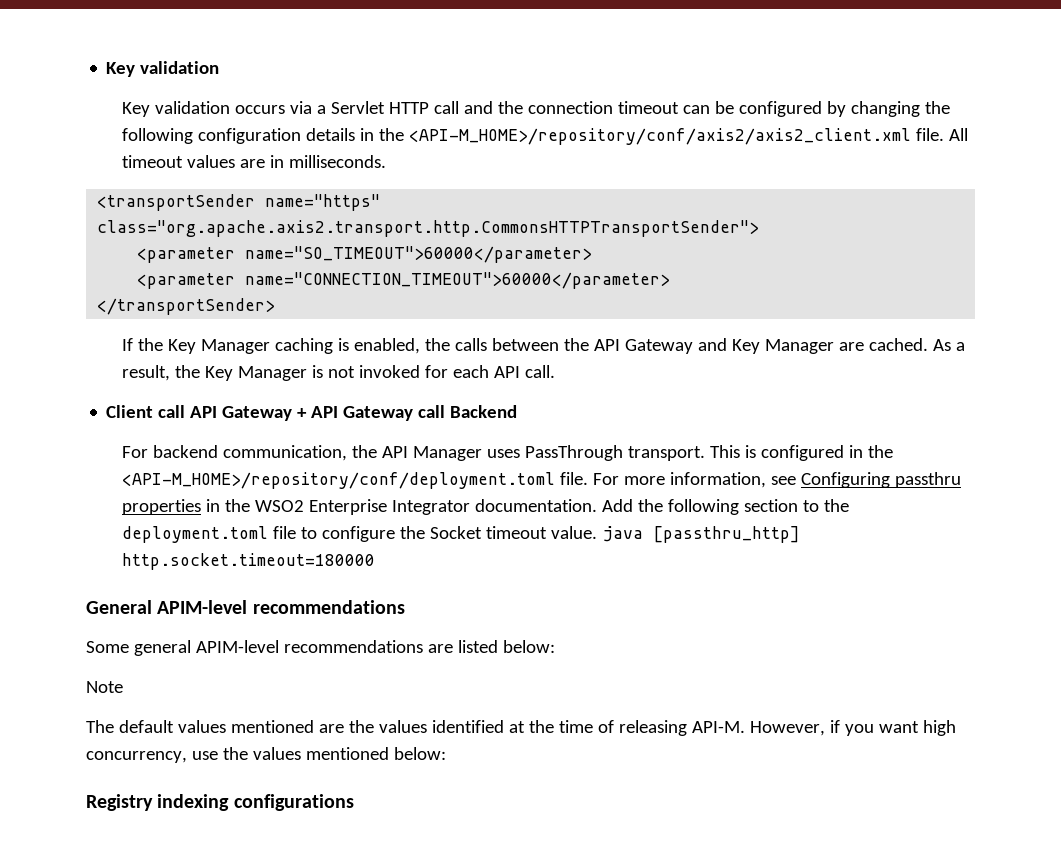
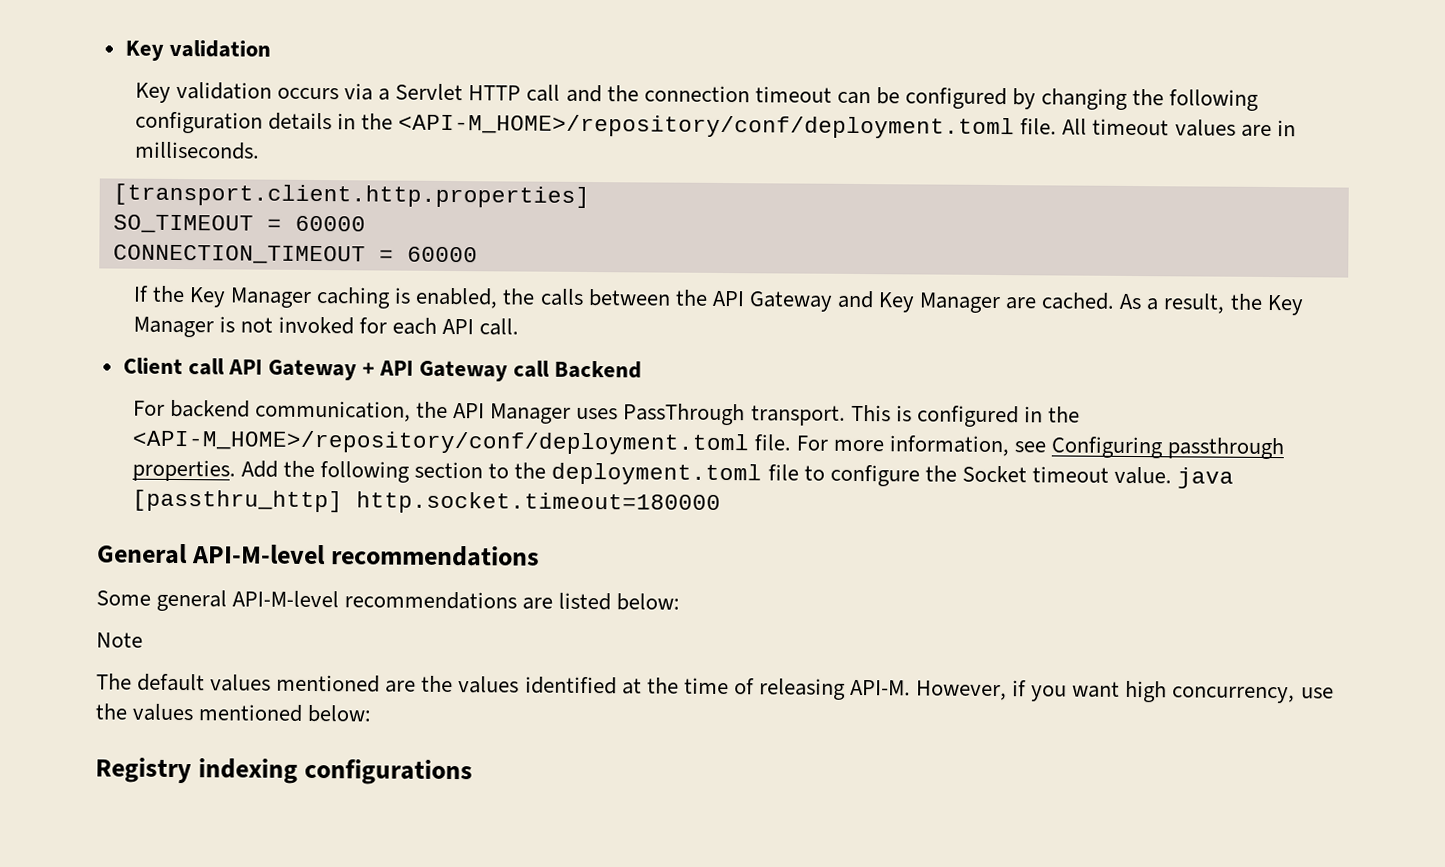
[408,128,911,145] <API-M_HOME>/repository/conf/axis2/axis2_client.xml -> [398,113,1016,140] <API-M_HOME>/repository/conf/deployment.toml
[97,194,381,211] [97,220,760,237] [137,246,593,263] [137,272,671,289] [97,298,276,315] <transportSender name="https" class="org.apache.axis2.transport.http.CommonsHTTPTransportSender"> // <parameter name="SO_TIMEOUT">60000</parameter> // <parameter name="CONNECTION_TIMEOUT">60000</parameter> // </transportSender> -> [112,183,590,209] [112,214,366,234] [112,244,478,265] [transport.client.http.properties] // SO_TIMEOUT = 60000 // CONNECTION_TIMEOUT = 60000
[894,472,961,488] [121,499,597,515] passthru properties in the WSO2 Enterprise Integrator documentation. -> [1167,437,1285,460] [131,459,236,482] passthrough properties.
[157,600,248,614] APIM-level -> [192,544,327,565] API-M-level
[195,640,279,653] APIM-level -> [232,590,340,608] API-M-level

